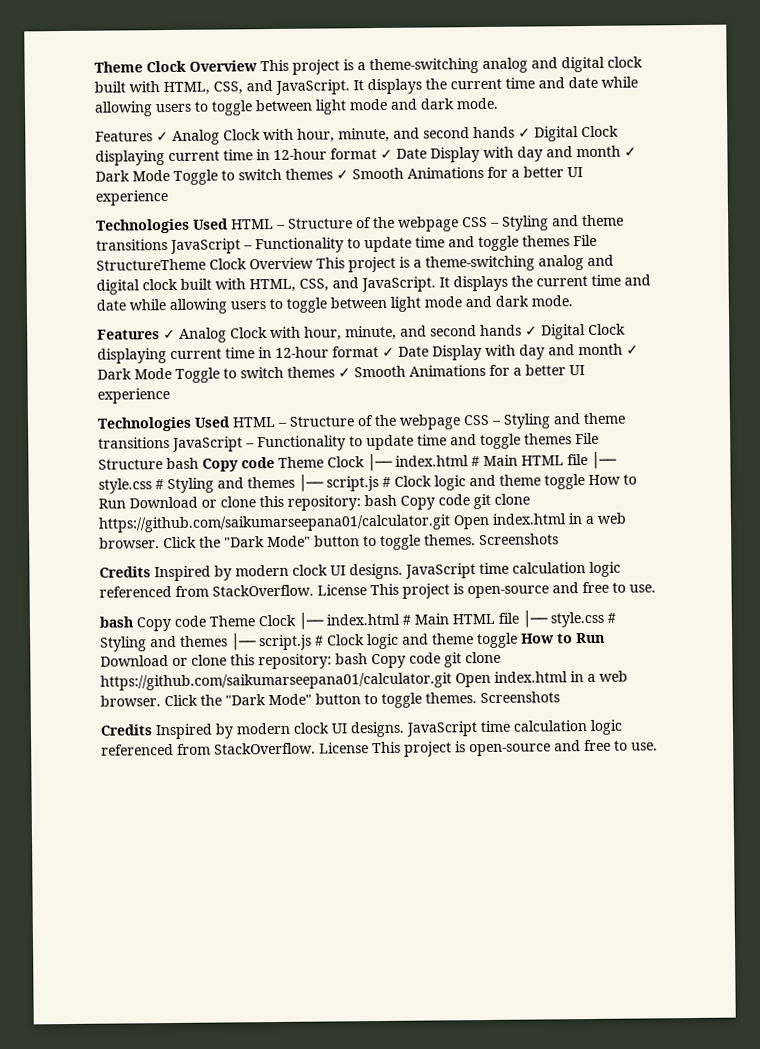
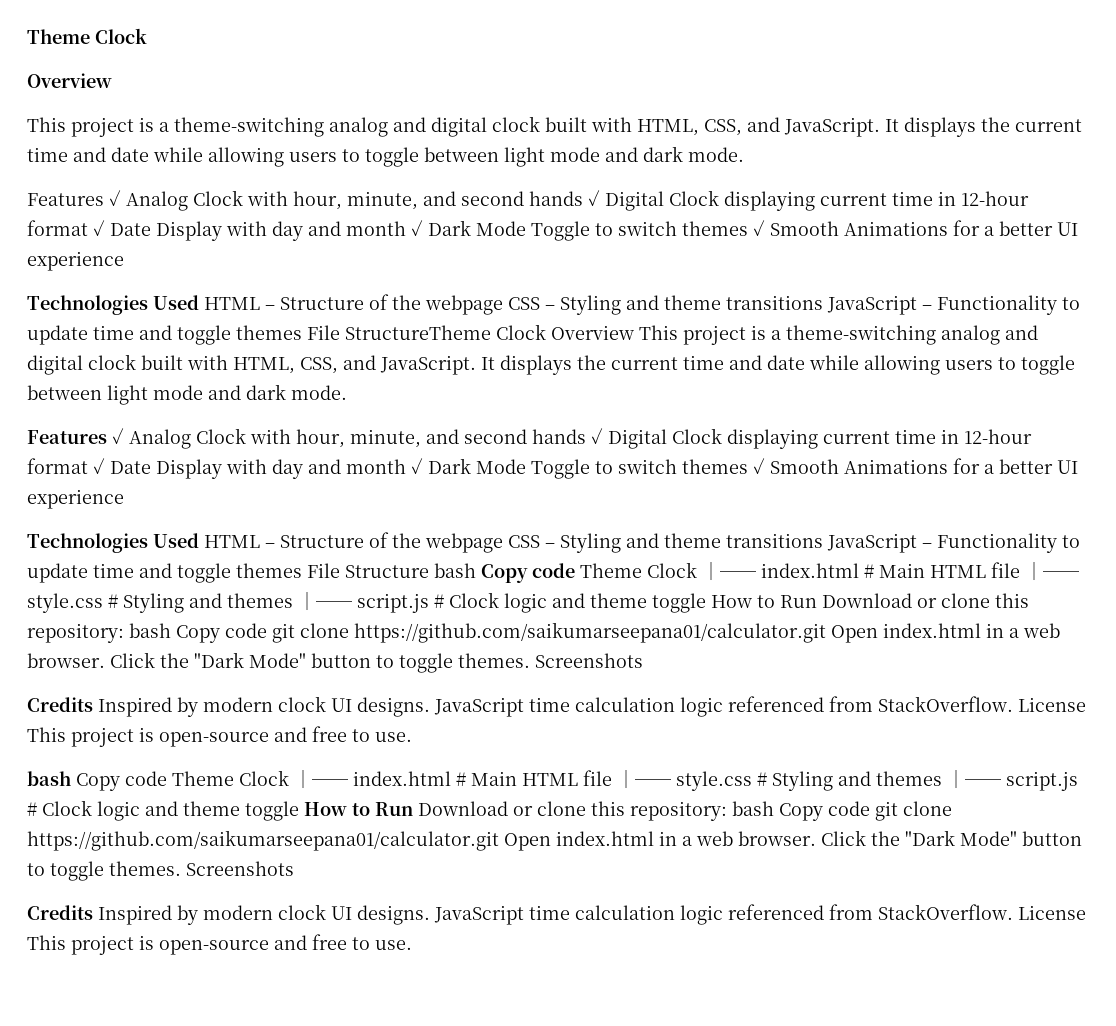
[94,60,257,73] Theme Clock Overview -> [27,28,147,44] [27,73,112,88] Theme Clock // Overview //

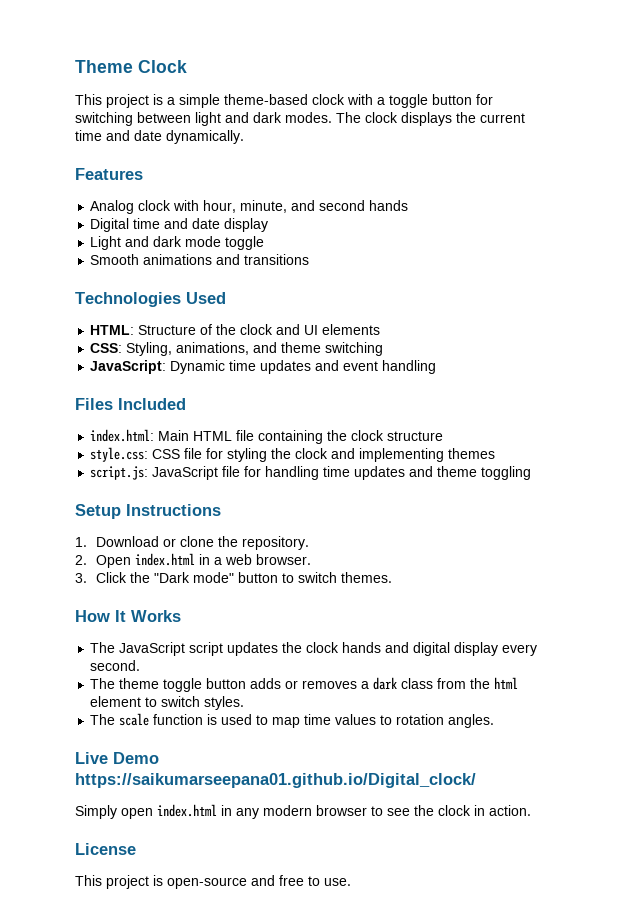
[27,28,147,44] [27,73,112,88] [27,116,1082,137] [27,146,744,167] [27,190,1029,211] [27,220,1078,241] [27,251,124,271] [27,294,1080,315] [27,324,1038,345] [27,354,1075,375] [27,384,347,405] [27,428,1032,449] [27,458,1078,479] [27,489,124,509] [27,532,1080,553] [27,562,1079,583] [27,592,1029,613] [27,622,1060,643] [27,652,643,673] [27,696,1086,717] [27,726,412,747] [27,770,1078,791] [27,800,952,821] [27,830,1082,851] [27,861,294,881] [27,904,1086,925] [27,934,412,955] Theme Clock // Overview // This project is a theme-switching analog and digital clock built with HTML, CSS, and JavaScript. It displays the current time and date while allowing users to toggle between light mode and dark mode. // Features ✓ Analog Clock with hour, minute, and second hands ✓ Digital Clock displaying current time in 12-hour format ✓ Date Display with day and month ✓ Dark Mode Toggle to switch themes ✓ Smooth Animations for a better UI experience // Technologies Used HTML – Structure of the webpage CSS – Styling and theme transitions JavaScript – Functionality to update time and toggle themes File StructureTheme Clock Overview This project is a theme-switching analog and digital clock built with HTML, CSS, and JavaScript. It displays the current time and date while allowing users to toggle between light mode and dark mode. // Features ✓ Analog Clock with hour, minute, and second hands ✓ Digital Clock displaying current time in 12-hour format ✓ Date Display with day and month ✓ Dark Mode Toggle to switch themes ✓ Smooth Animations for a better UI experience // Technologies Used HTML – Structure of the webpage CSS – Styling and theme transitions JavaScript – Functionality to update time and toggle themes File Structure bash Copy code Theme Clock │── index.html # Main HTML file │── style.css # Styling and themes │── script.js # Clock logic and theme toggle How to Run Download or clone this repository: bash Copy code git clone https://github.com/saikumarseepana01/calculator.git Open index.html in a web browser. Click the "Dark Mode" button to toggle themes. Screenshots // Credits Inspired by modern clock UI designs. JavaScript time calculation logic referenced from StackOverflow. License This project is open-source and free to use. // bash Copy code Theme Clock │── index.html # Main HTML file │── style.css # Styling and themes │── script.js # Clock logic and theme toggle How to Run Download or clone this repository: bash Copy code git clone https://github.com/saikumarseepana01/calculator.git Open index.html in a web browser. Click the "Dark Mode" button to toggle themes. Screenshots // Credits Inspired by modern clock UI designs. JavaScript time calculation logic referenced from StackOverflow. License This project is open-source and free to use. -> [75,60,187,73] [75,94,493,108] [75,112,525,126] [75,130,244,144] [75,168,143,180] [90,200,409,214] [90,218,269,232] [90,236,265,250] [90,254,310,265] [75,292,226,307] [90,324,381,335] [90,342,384,356] [90,360,437,374] [75,398,186,410] [90,429,444,444] [90,447,496,462] [90,466,532,480] [75,504,221,519] [75,536,310,550] [75,553,312,568] [75,572,393,583] [75,610,181,622] [90,642,538,656] [90,660,141,671] [90,677,519,692] [90,696,245,710] [90,713,495,728] [75,752,159,764] [75,773,476,788] [75,804,531,819] [75,843,136,855] [75,875,351,889] Theme Clock // This project is a simple theme-based clock with a toggle button for switching between light and dark modes. The clock displays the current time and date dynamically. // Features // Analog clock with hour, minute, and second hands // Digital time and date display // Light and dark mode toggle // Smooth animations and transitions // Technologies Used // HTML: Structure of the clock and UI elements // CSS: Styling, animations, and theme switching // JavaScript: Dynamic time updates and event handling // Files Included // index.html: Main HTML file containing the clock structure // style.css: CSS file for styling the clock and implementing themes // script.js: JavaScript file for handling time updates and theme toggling // Setup Instructions // 1. Download or clone the repository. // 2. Open index.html in a web browser. // 3. Click the "Dark mode" button to switch themes. // How It Works // The JavaScript script updates the clock hands and digital display every second. // The theme toggle button adds or removes a dark class from the html element to switch styles. // The scale function is used to map time values to rotation angles. // Live Demo https://saikumarseepana01.github.io/Digital_clock/ // Simply open index.html in any modern browser to see the clock in action. // License // This project is open-source and free to use.

